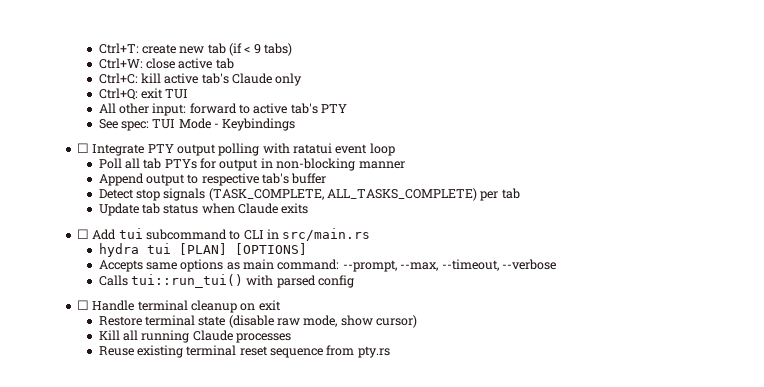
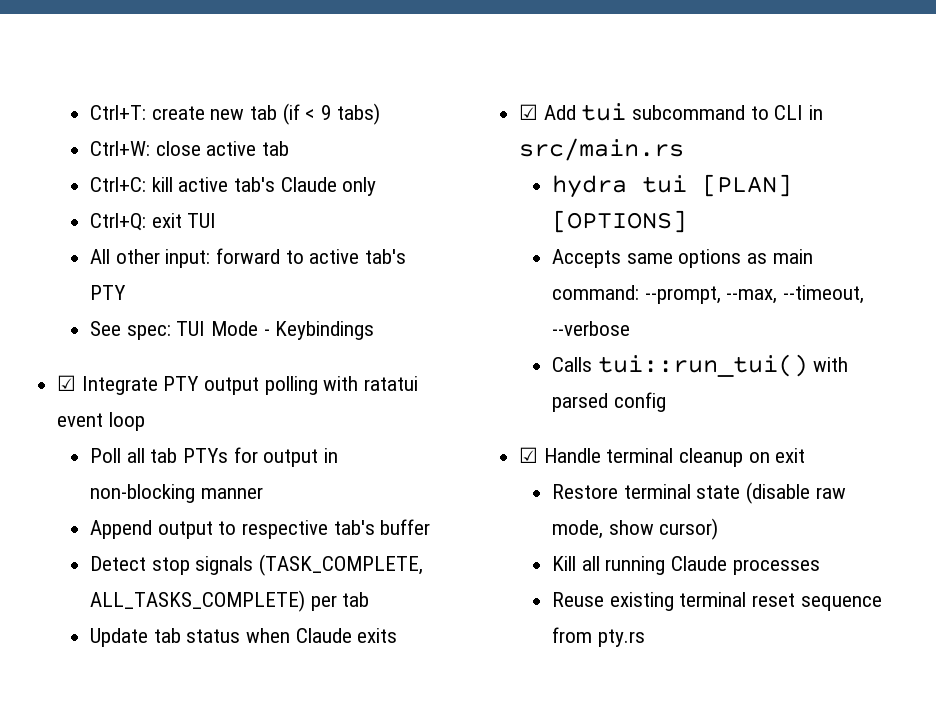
[76,143,89,153] ☐ -> [57,375,77,391] ☑
[76,229,89,239] ☐ -> [519,104,539,120] ☑
[76,300,89,310] ☐ -> [519,447,539,463] ☑

